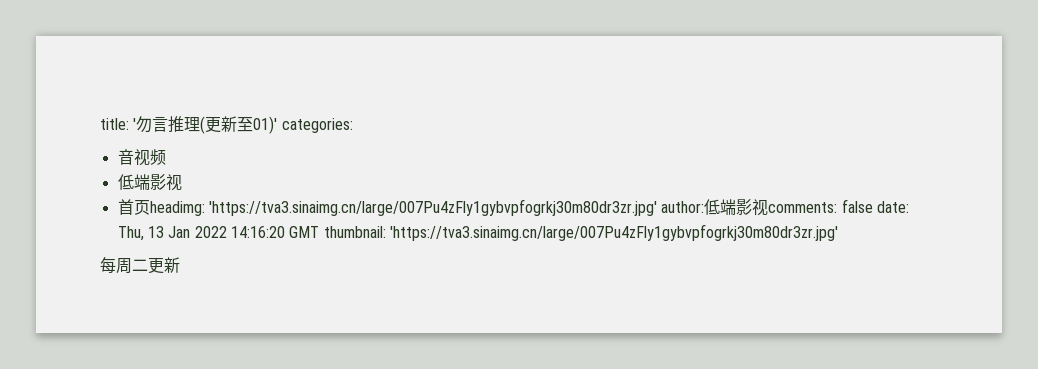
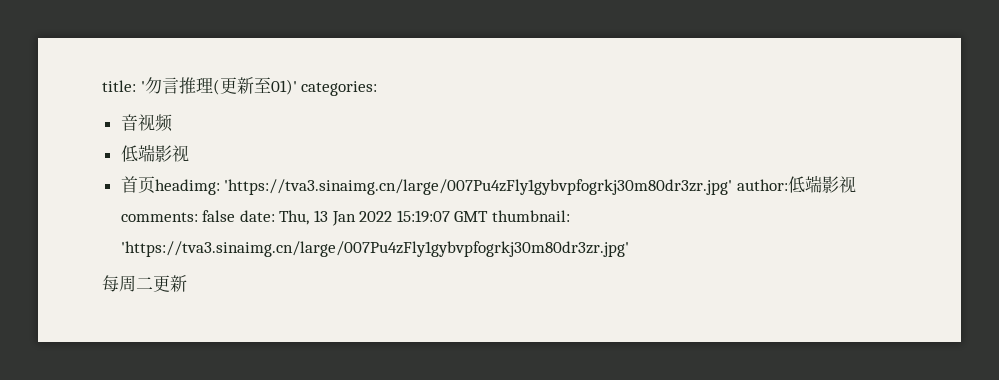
[230,226,285,238] 14:16:20 -> [396,210,450,223] 15:19:07

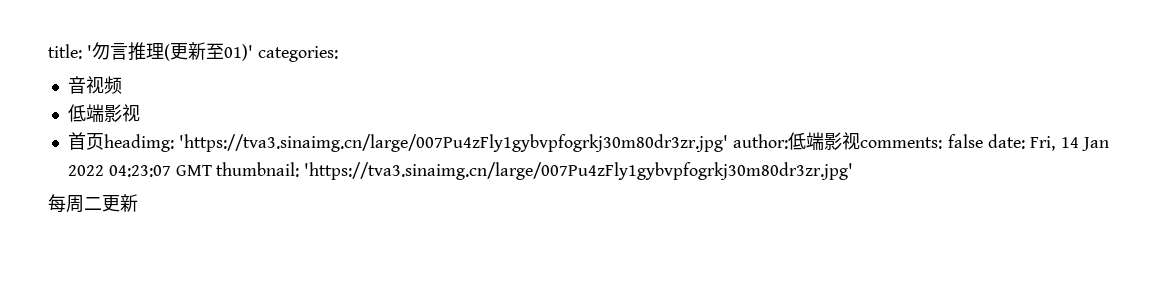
[279,210,329,225] Thu, 13 -> [1030,136,1079,151] Fri, 14
[396,210,450,223] 15:19:07 -> [108,165,171,177] 04:23:07

